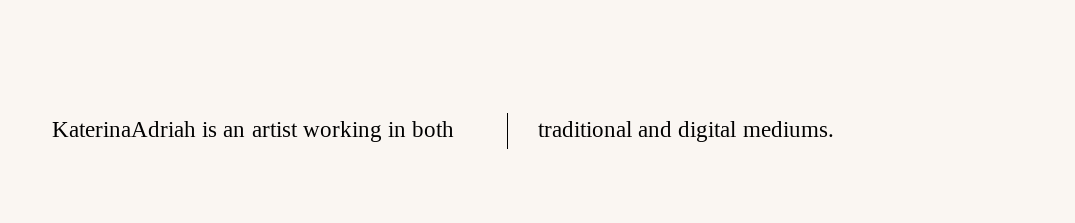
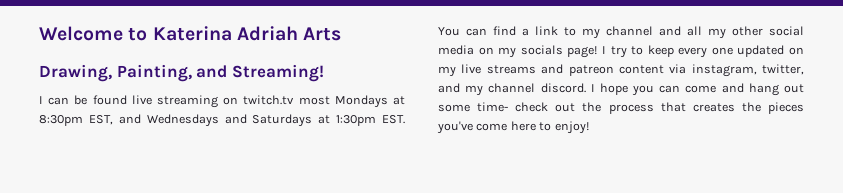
[52,121,834,142] KaterinaAdriah is an artist working in both traditional and digital mediums. -> [39,26,342,41] [39,64,324,82] [39,95,405,108] [39,114,405,127] [438,26,804,39] [438,45,804,58] [438,64,804,77] [438,83,804,96] [438,102,804,114] [437,121,589,134] Welcome to Katerina Adriah Arts // Drawing, Painting, and Streaming! // I can be found live streaming on twitch.tv most Mondays at 8:30pm EST, and Wednesdays and Saturdays at 1:30pm EST. You can find a link to my channel and all my other social media on my socials page! I try to keep every one updated on my live streams and patreon content via instagram, twitter, and my channel discord. I hope you can come and hang out some time- check out the process that creates the pieces you've come here to enjoy!

